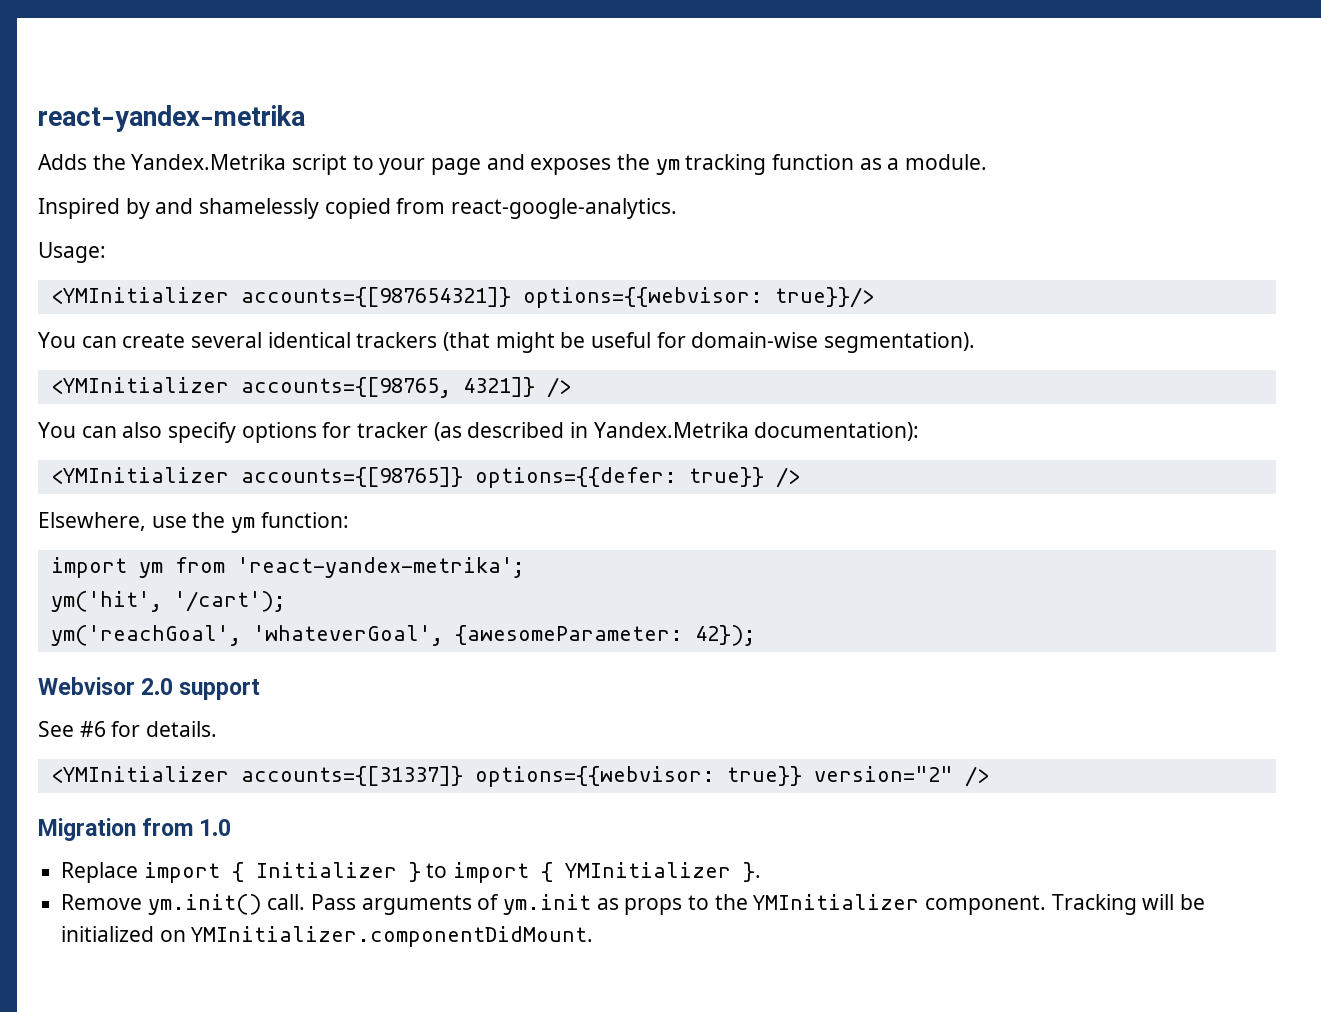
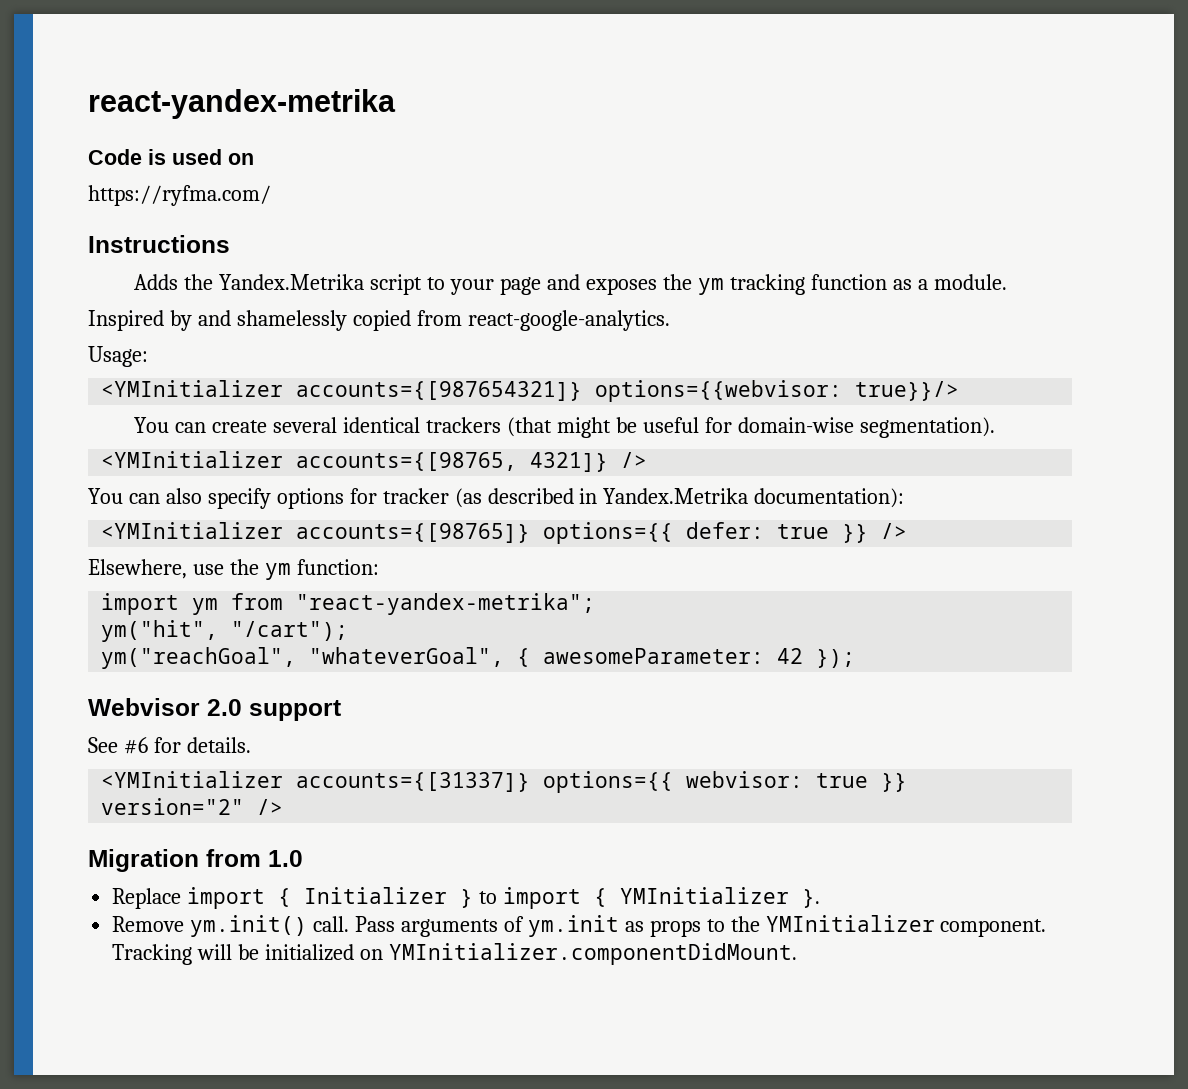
(305, 118) none -> [88,149,254,165] [88,185,271,206] [88,235,230,253] // Code is used on // https://ryfma.com/ // Instructions
[474,467,764,488] options={{defer: true}} -> [543,522,869,544] options={{ defer: true }}
[236,557,525,578] [50,591,286,612] [50,625,756,646] 'react-yandex-metrika'; // ym('hit', '/cart'); // ym('reachGoal', 'whateverGoal', {awesomeParameter: 42}); -> [296,593,596,615] [101,620,349,642] [101,647,856,669] "react-yandex-metrika"; // ym("hit", "/cart"); // ym("reachGoal", "whateverGoal", { awesomeParameter: 42 });
[474,766,802,787] options={{webvisor: true}} -> [543,771,908,793] options={{ webvisor: true }}

